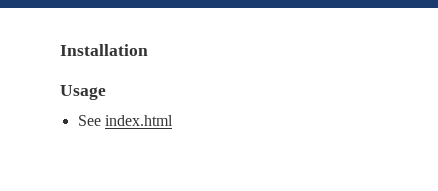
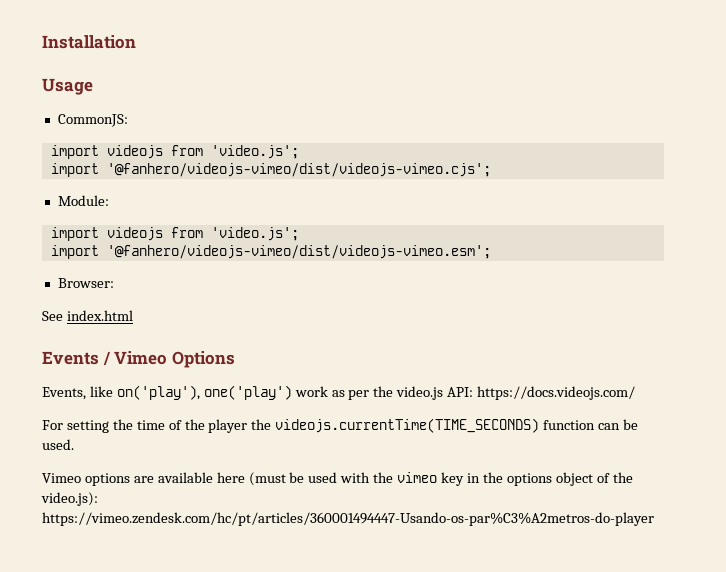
[77,115,173,126] See index.html -> [57,114,128,127] [50,145,299,159] [50,163,491,177] [57,195,109,206] [50,227,299,241] [50,245,491,259] [57,278,114,288] [42,310,133,321] [42,351,235,368] [42,385,636,400] [42,418,639,433] [42,439,74,450] [42,472,633,486] [41,492,98,506] [42,512,654,526] CommonJS: // import videojs from 'video.js'; // import '@fanhero/videojs-vimeo/dist/videojs-vimeo.cjs'; // Module: // import videojs from 'video.js'; // import '@fanhero/videojs-vimeo/dist/videojs-vimeo.esm'; // Browser: // See index.html // Events / Vimeo Options // Events, like on('play'), one('play') work as per the video.js API: https://docs.videojs.com/ // For setting the time of the player the videojs.currentTime(TIME_SECONDS) function can be used. // Vimeo options are available here (must be used with the vimeo key in the options object of the video.js): https://vimeo.zendesk.com/hc/pt/articles/360001494447-Usando-os-par%C3%A2metros-do-player

